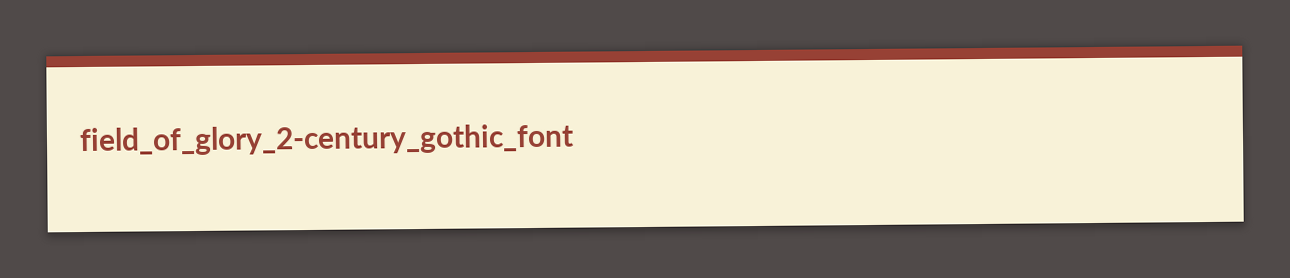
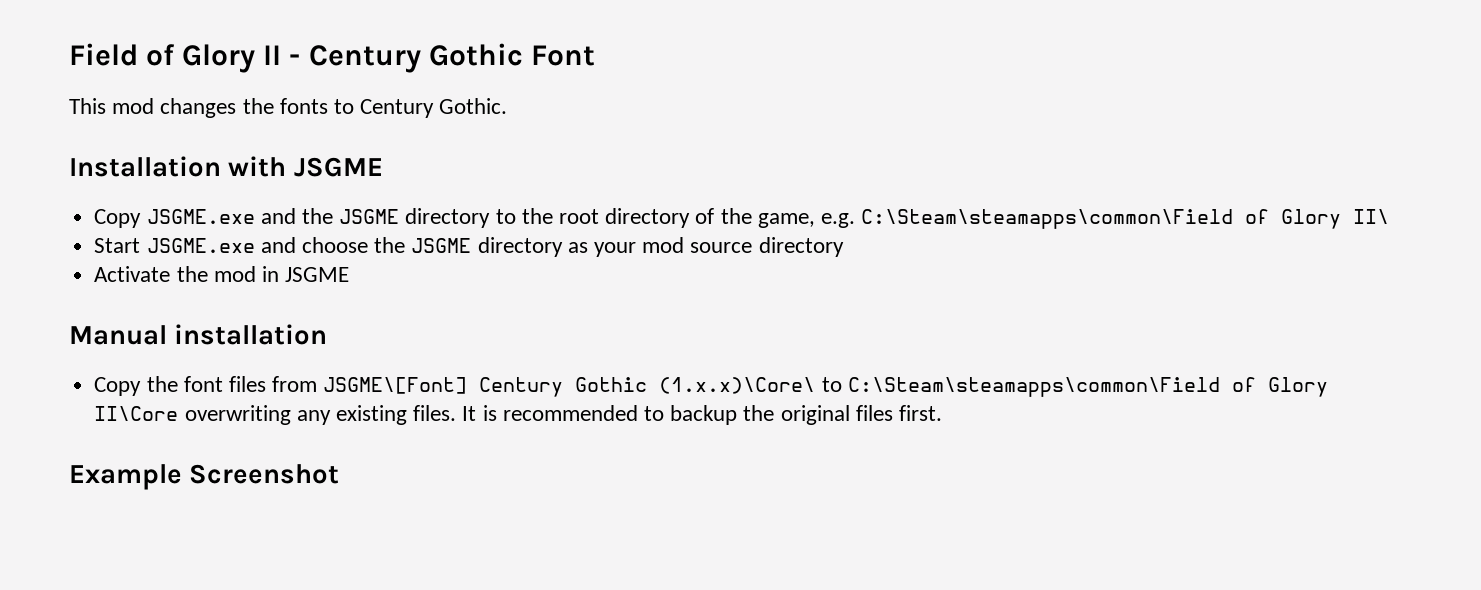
[79,123,574,157] field_of_glory_2-century_gothic_font -> [69,43,595,73] [69,98,508,118] [69,156,383,177] [94,208,1390,229] [94,237,844,257] [94,266,350,282] [69,324,328,345] [94,376,1328,397] [94,405,943,425] [69,464,340,490] Field of Glory II - Century Gothic Font // This mod changes the fonts to Century Gothic. // Installation with JSGME // Copy JSGME.exe and the JSGME directory to the root directory of the game, e.g. C:\Steam\steamapps\common\Field of Glory II\ // Start JSGME.exe and choose the JSGME directory as your mod source directory // Activate the mod in JSGME // Manual installation // Copy the font files from JSGME\[Font] Century Gothic (1.x.x)\Core\ to C:\Steam\steamapps\common\Field of Glory II\Core overwriting any existing files. It is recommended to backup the original files first. // Example Screenshot

